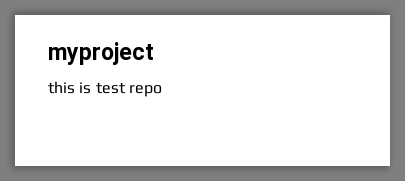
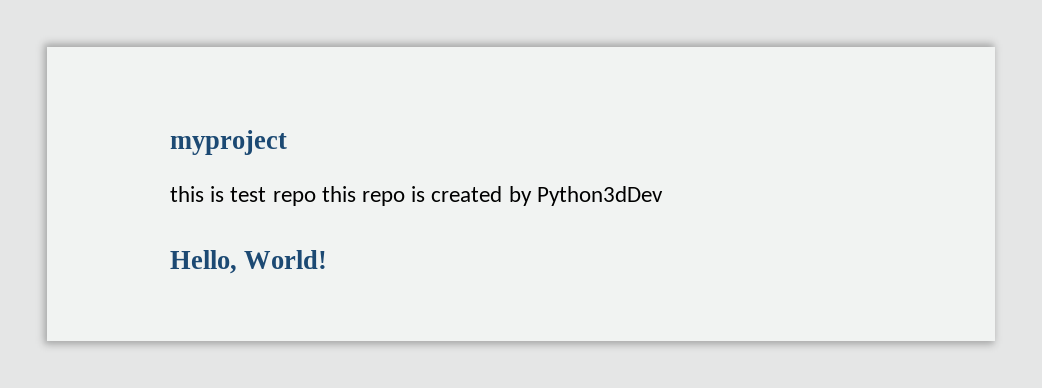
(162, 91) none -> [321,186,663,206] [170,250,328,274] this repo is created by Python3dDev // Hello, World!

